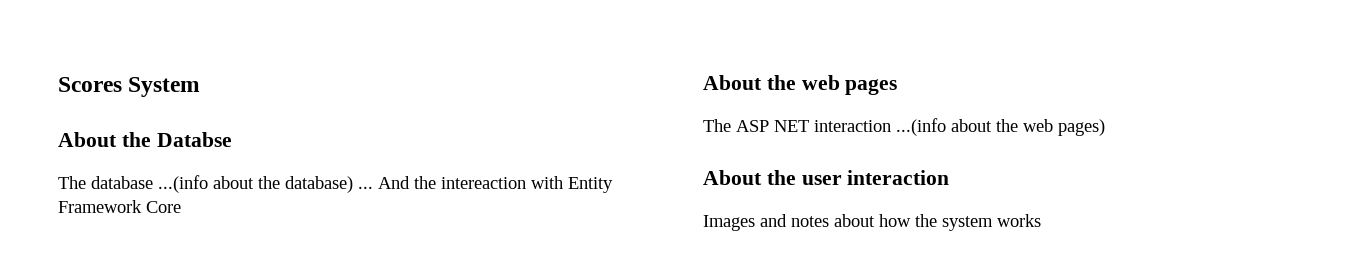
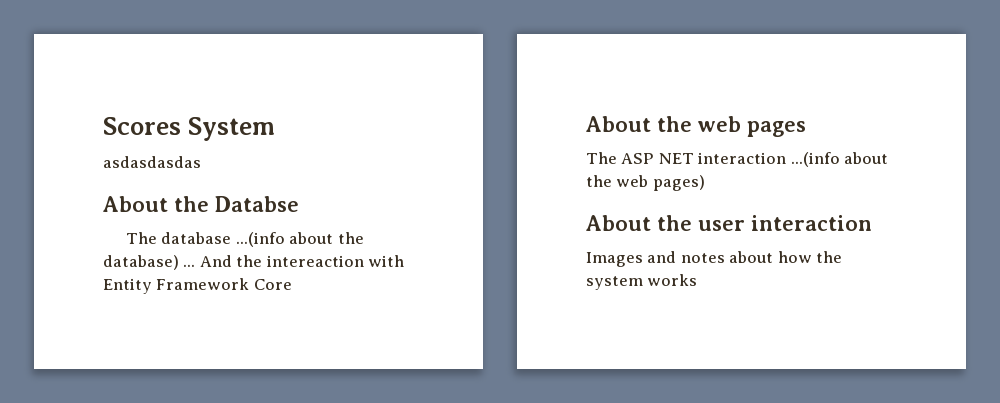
(201, 87) none -> [103,156,201,168] // asdasdasdas

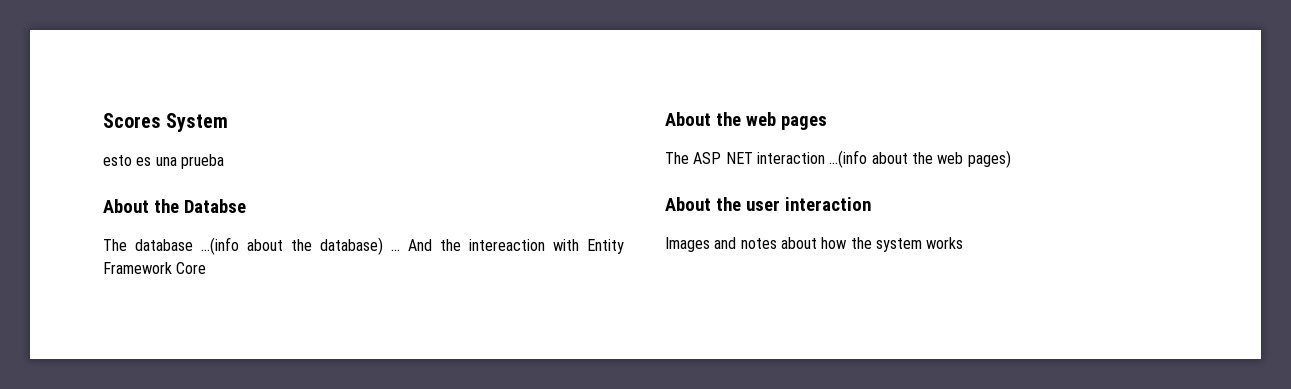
[103,156,201,168] asdasdasdas -> [103,154,224,169] esto es una prueba

